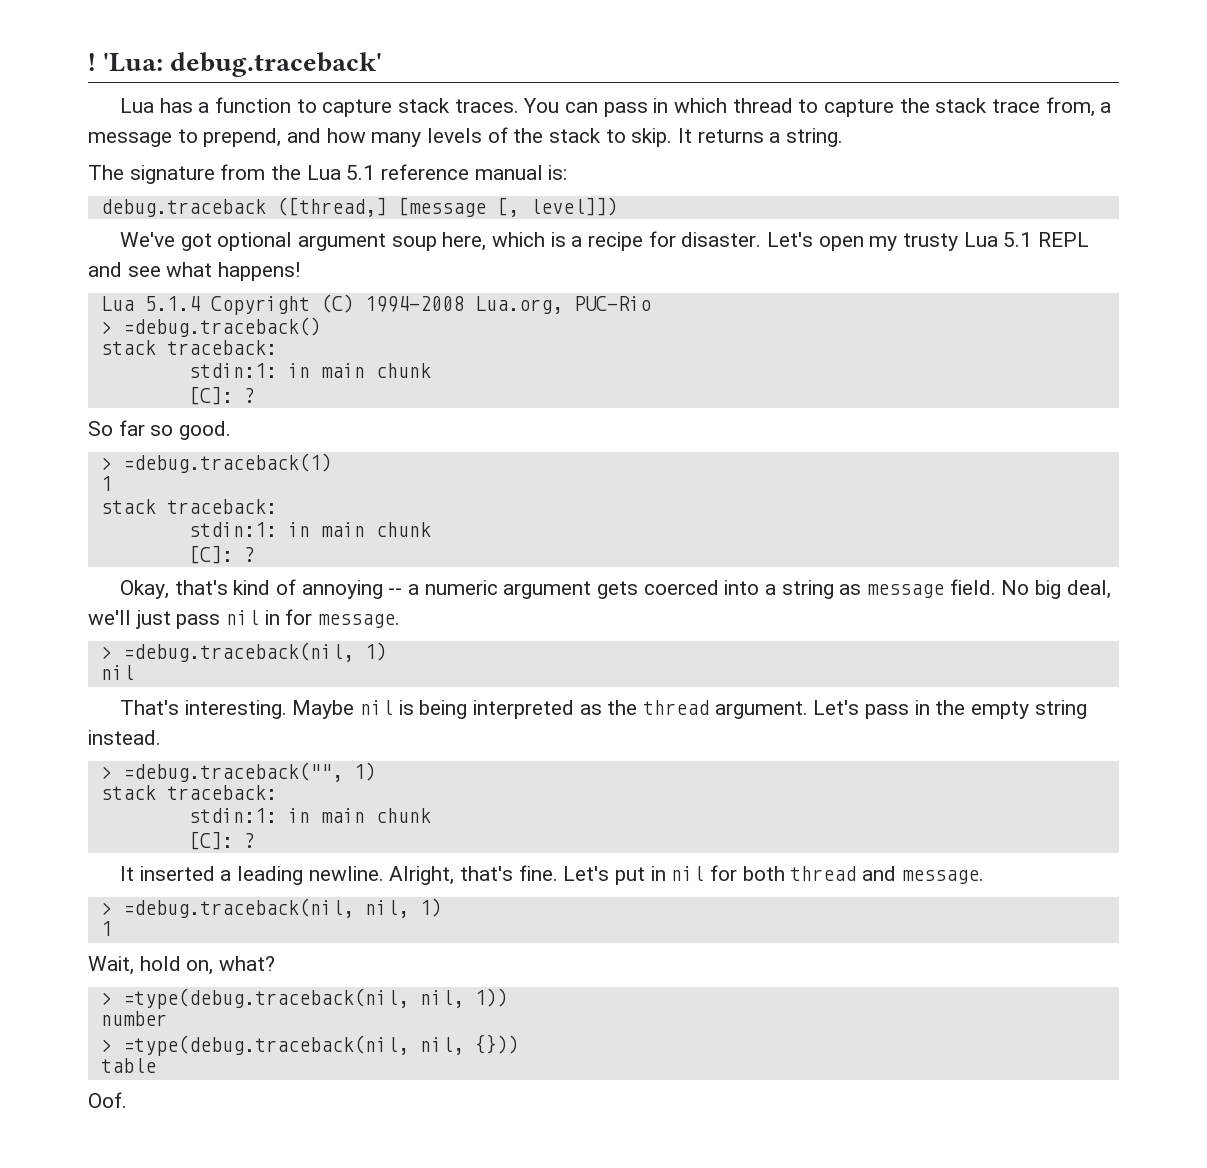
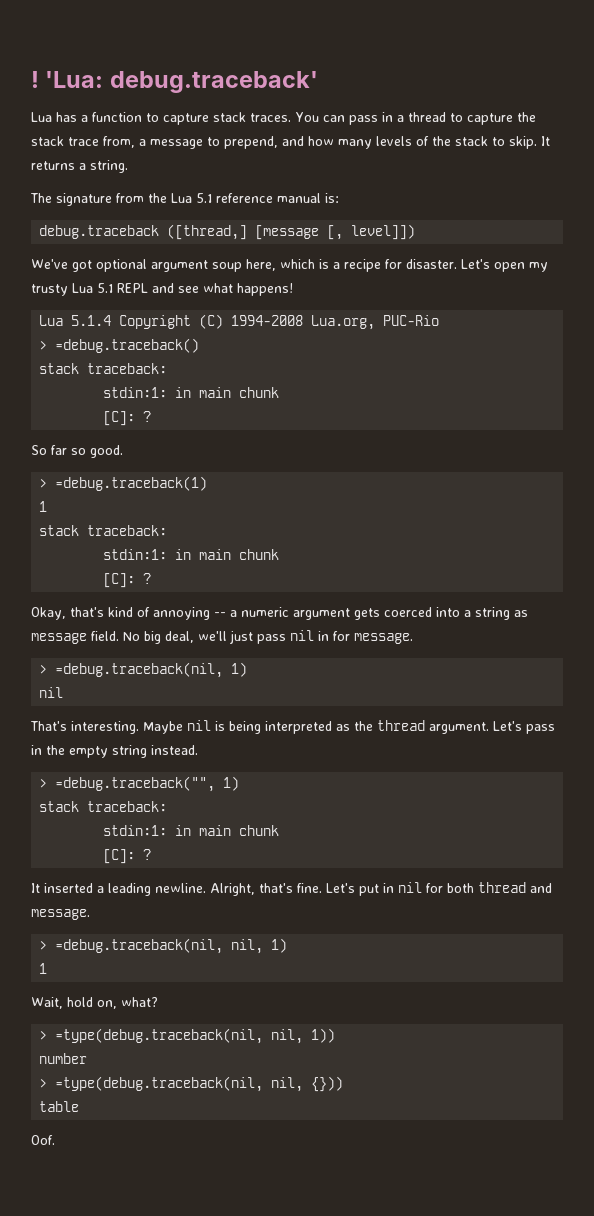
[674,98,728,113] which -> [397,115,404,122] a

